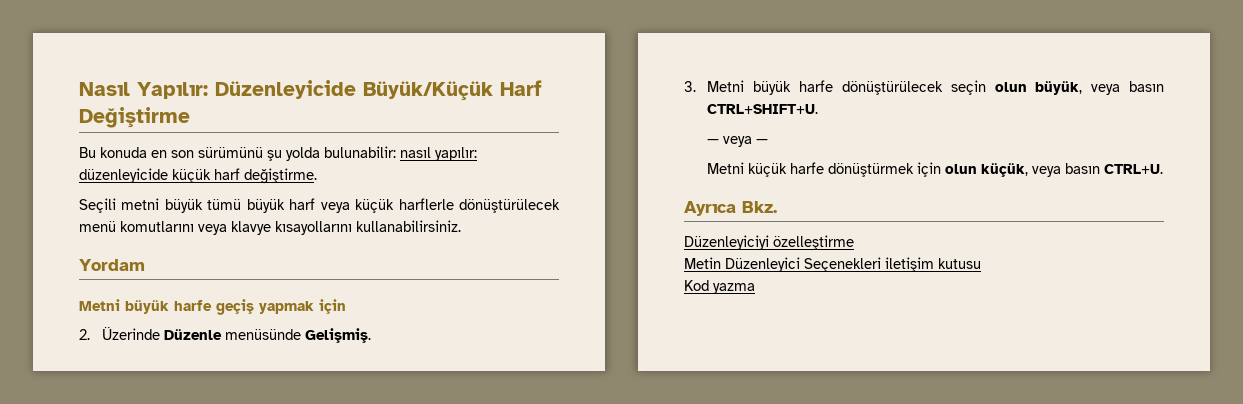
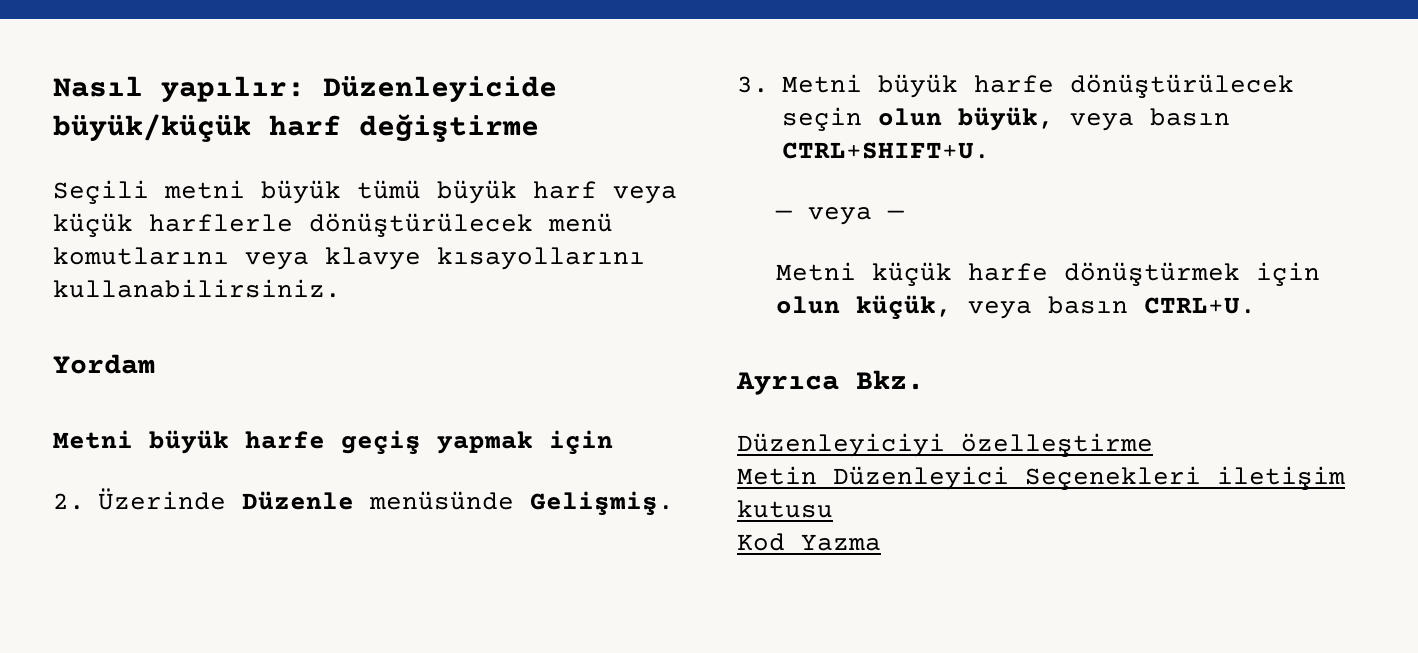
[137,80,542,101] [79,107,190,128] [79,146,477,161] [79,168,317,184] Yapılır: Düzenleyicide Büyük/Küçük Harf Değiştirme // Bu konuda en son sürümünü şu yolda bulunabilir: nasıl yapılır: düzenleyicide küçük harf değiştirme. -> [161,76,557,103] [53,114,539,142] yapılır: Düzenleyicide büyük/küçük harf değiştirme
[713,283,755,294] yazma -> [801,534,881,551] Yazma

